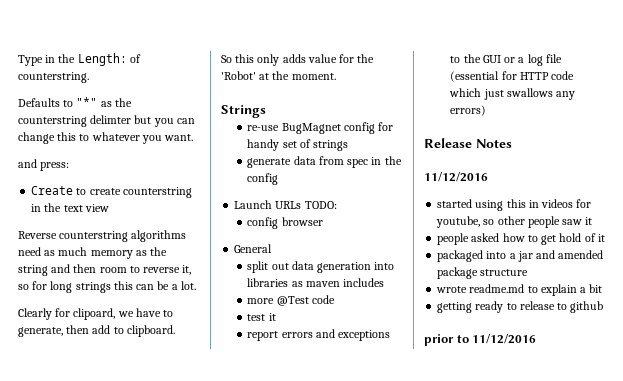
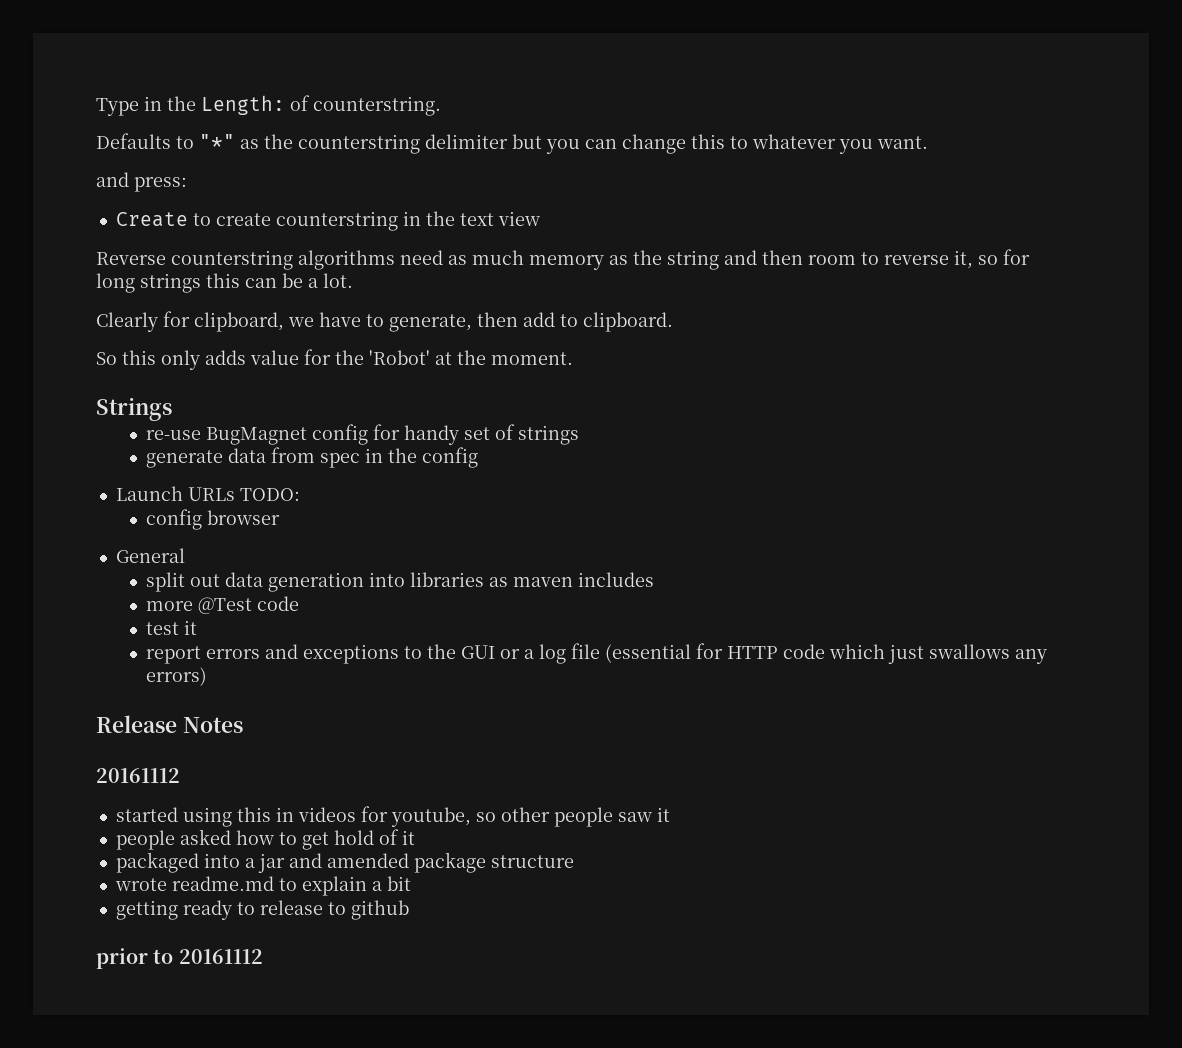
[90,115,132,124] delimter -> [425,134,508,149] delimiter
[73,308,116,320] clipoard, -> [194,312,284,332] clipboard,
[424,172,488,182] 11/12/2016 -> [96,768,180,783] 20161112
[472,334,537,344] 11/12/2016 -> [178,949,263,964] 20161112

